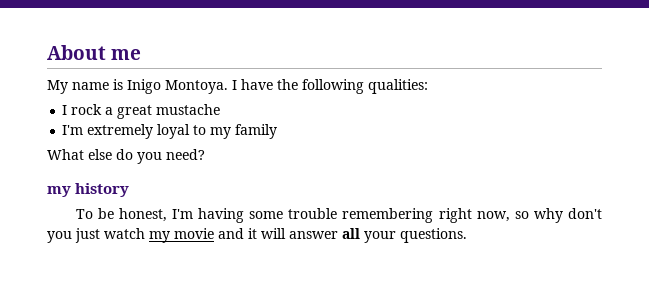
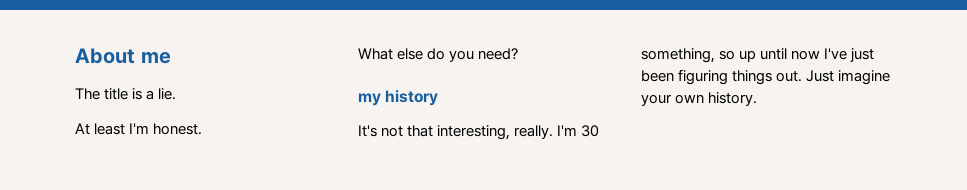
[47,79,428,94] [62,104,221,119] [62,124,278,139] My name is Inigo Montoya. I have the following qualities: // I rock a great mustache // I'm extremely loyal to my family -> [75,88,177,100] [75,123,203,135] The title is a lie. // At least I'm honest.
[75,208,602,223] [47,228,467,243] To be honest, I'm having some trouble remembering right now, so why don't you just watch my movie and it will answer all your questions. -> [358,125,600,140] [641,48,875,63] [641,69,891,85] [641,92,758,106] It's not that interesting, really. I'm 30 something, so up until now I've just been figuring things out. Just imagine your own history.

